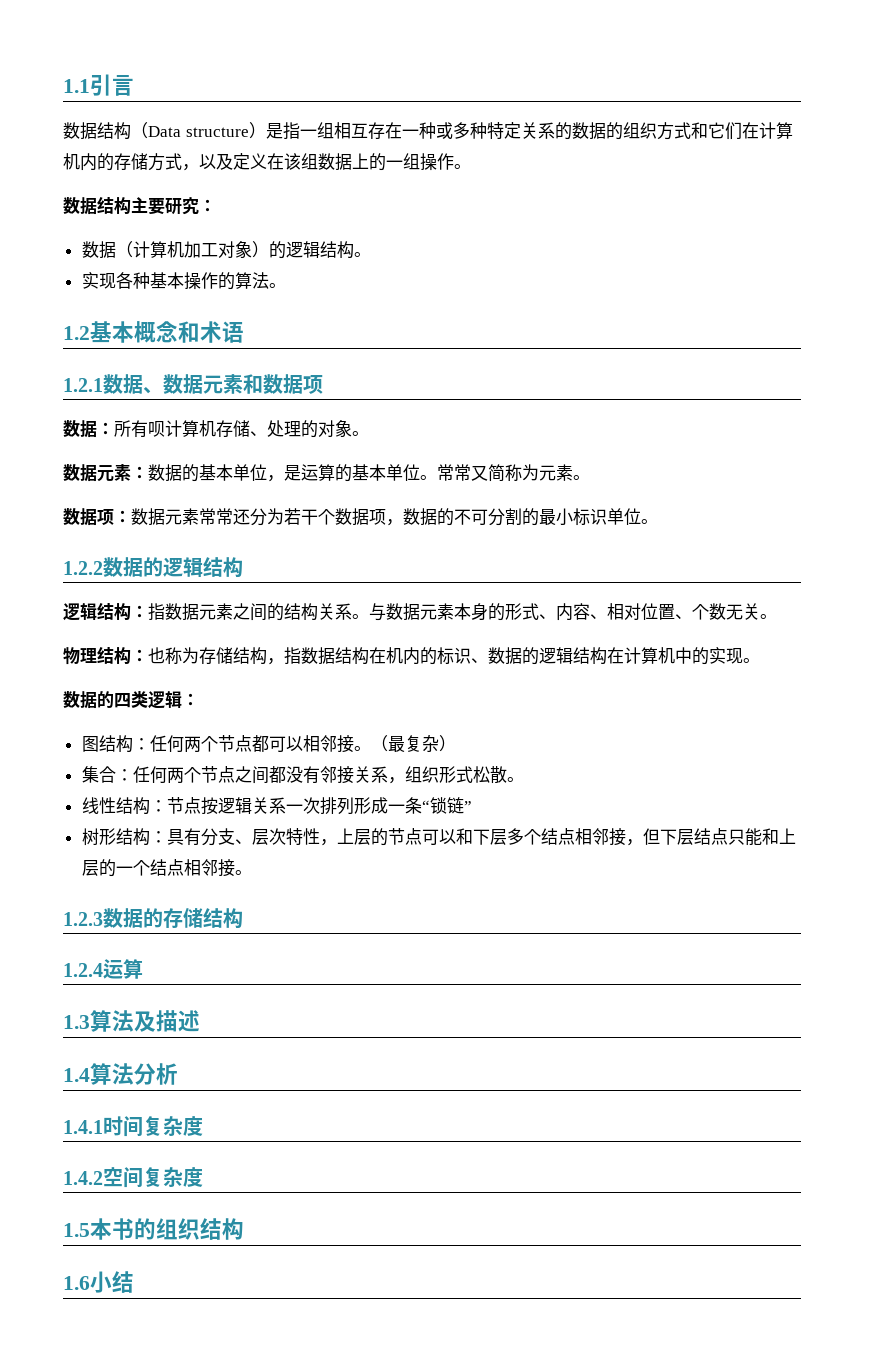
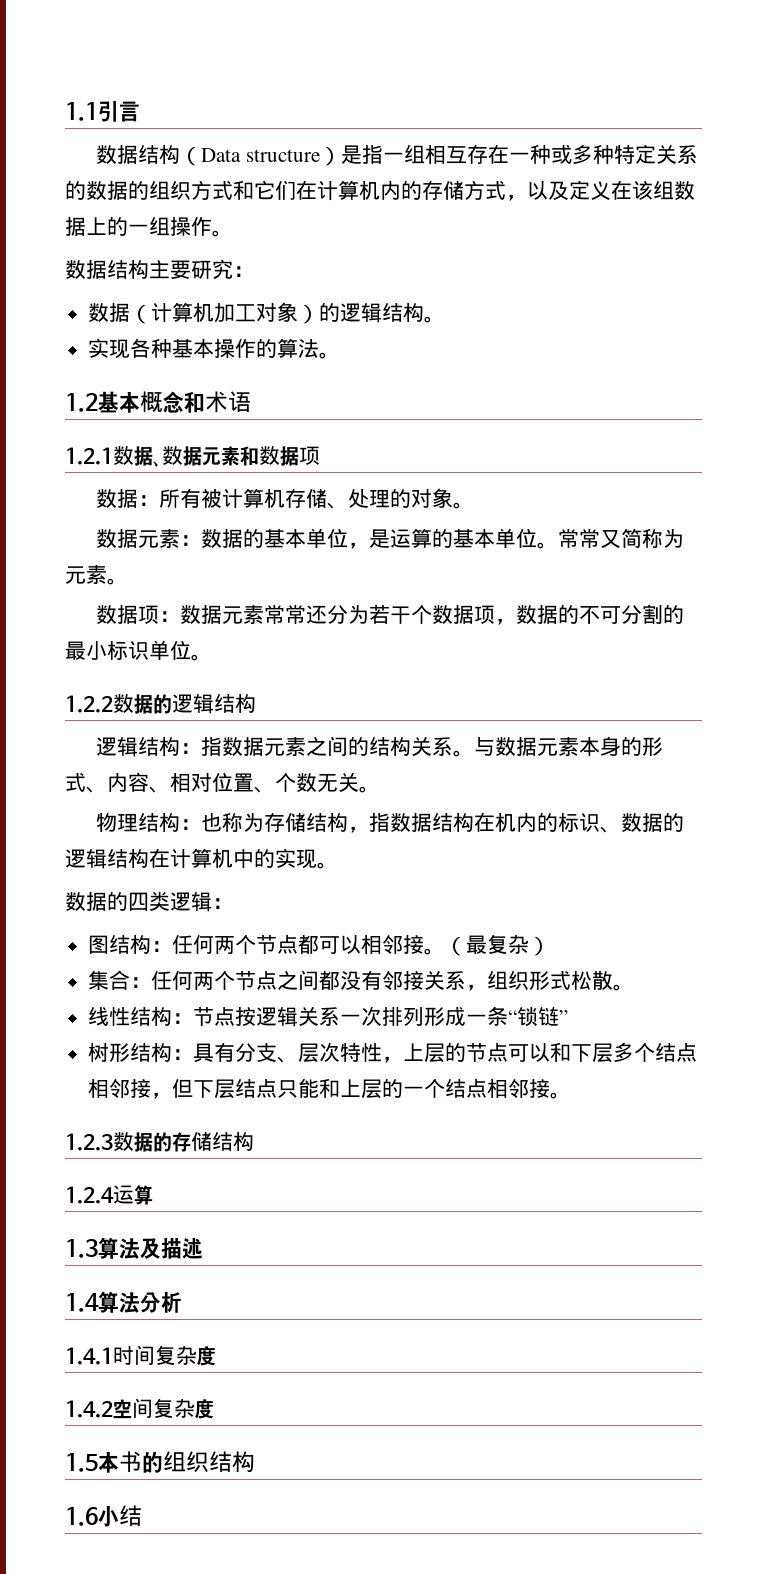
[148,421,165,437] 呗 -> [201,489,223,508] 被

